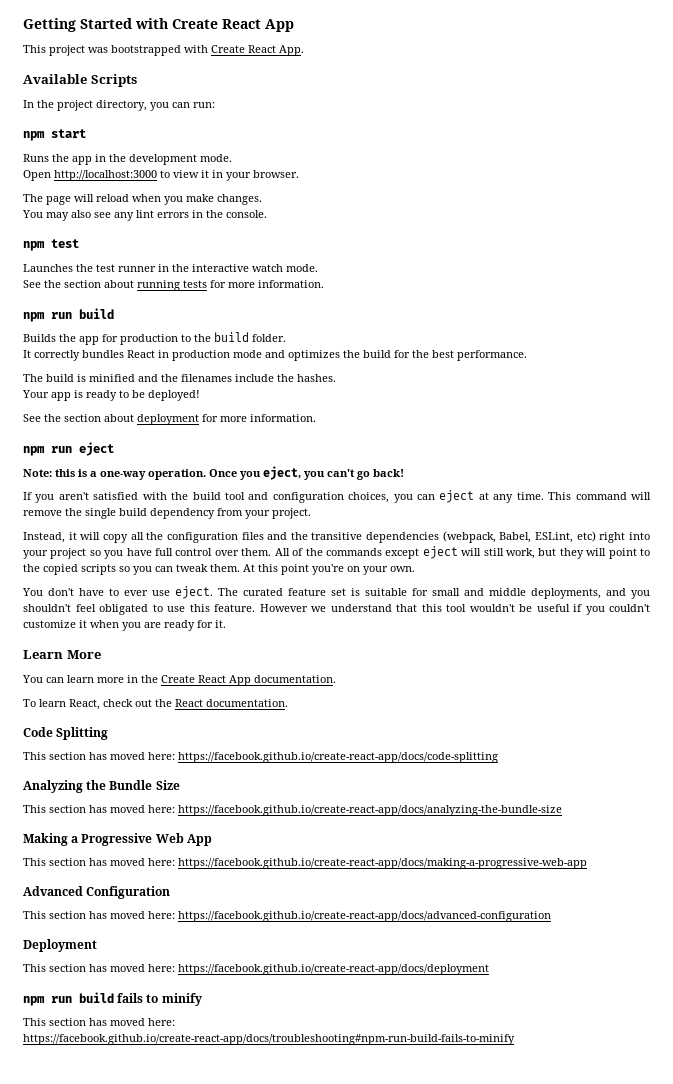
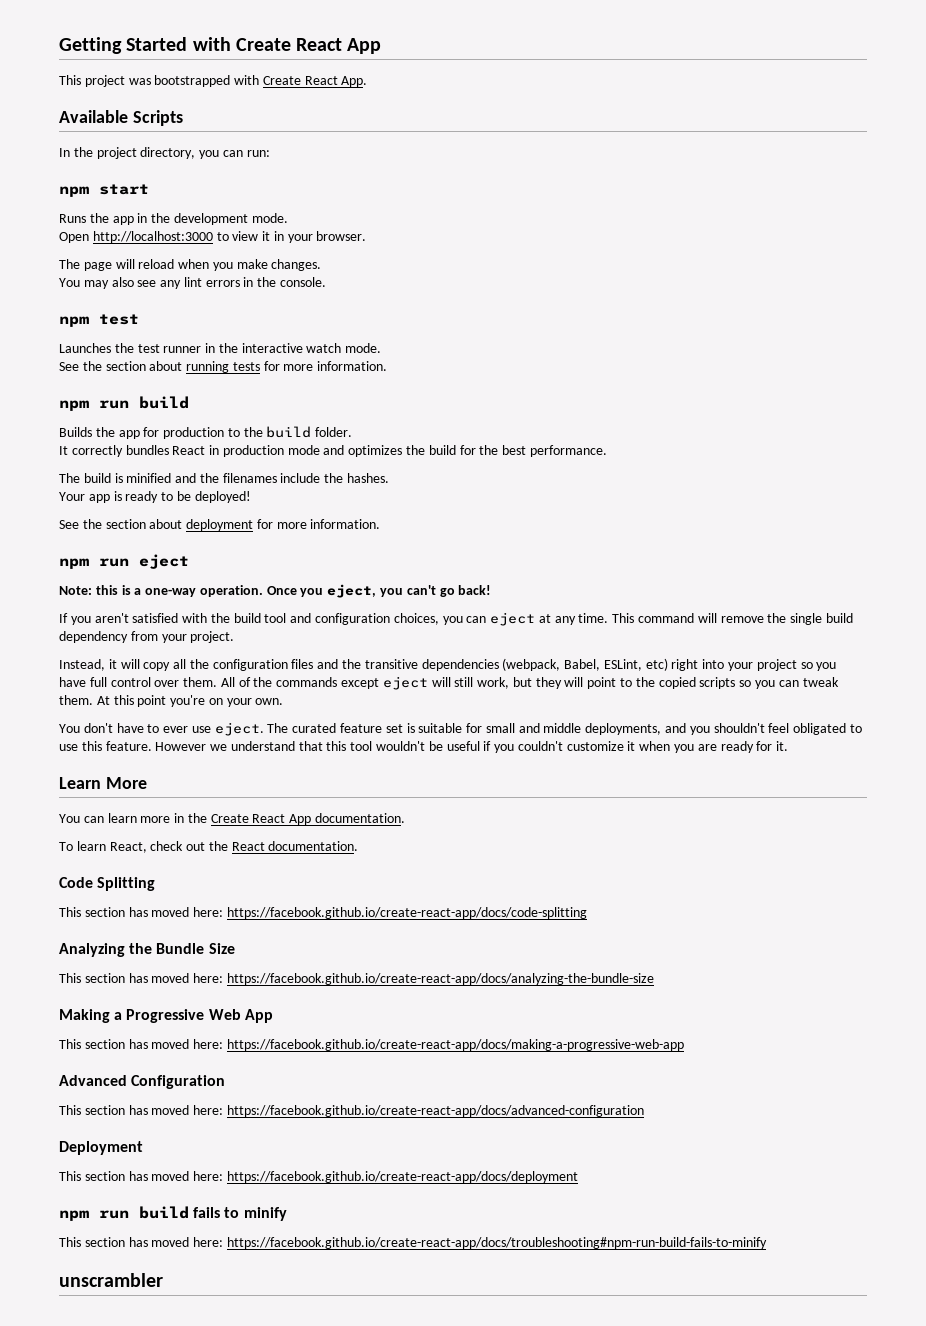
(515, 1039) none -> [59,1273,163,1287] // unscrambler

